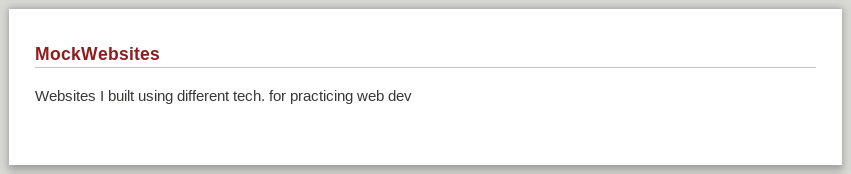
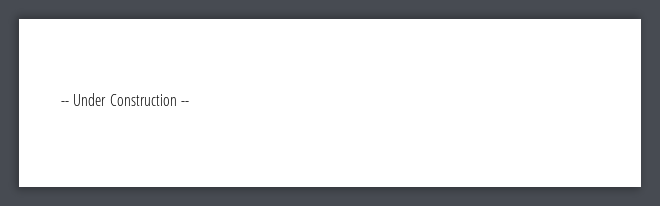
[35,47,160,60] [35,90,413,104] MockWebsites // Websites I built using different tech. for practicing web dev -> [61,93,189,106] -- Under Construction --

